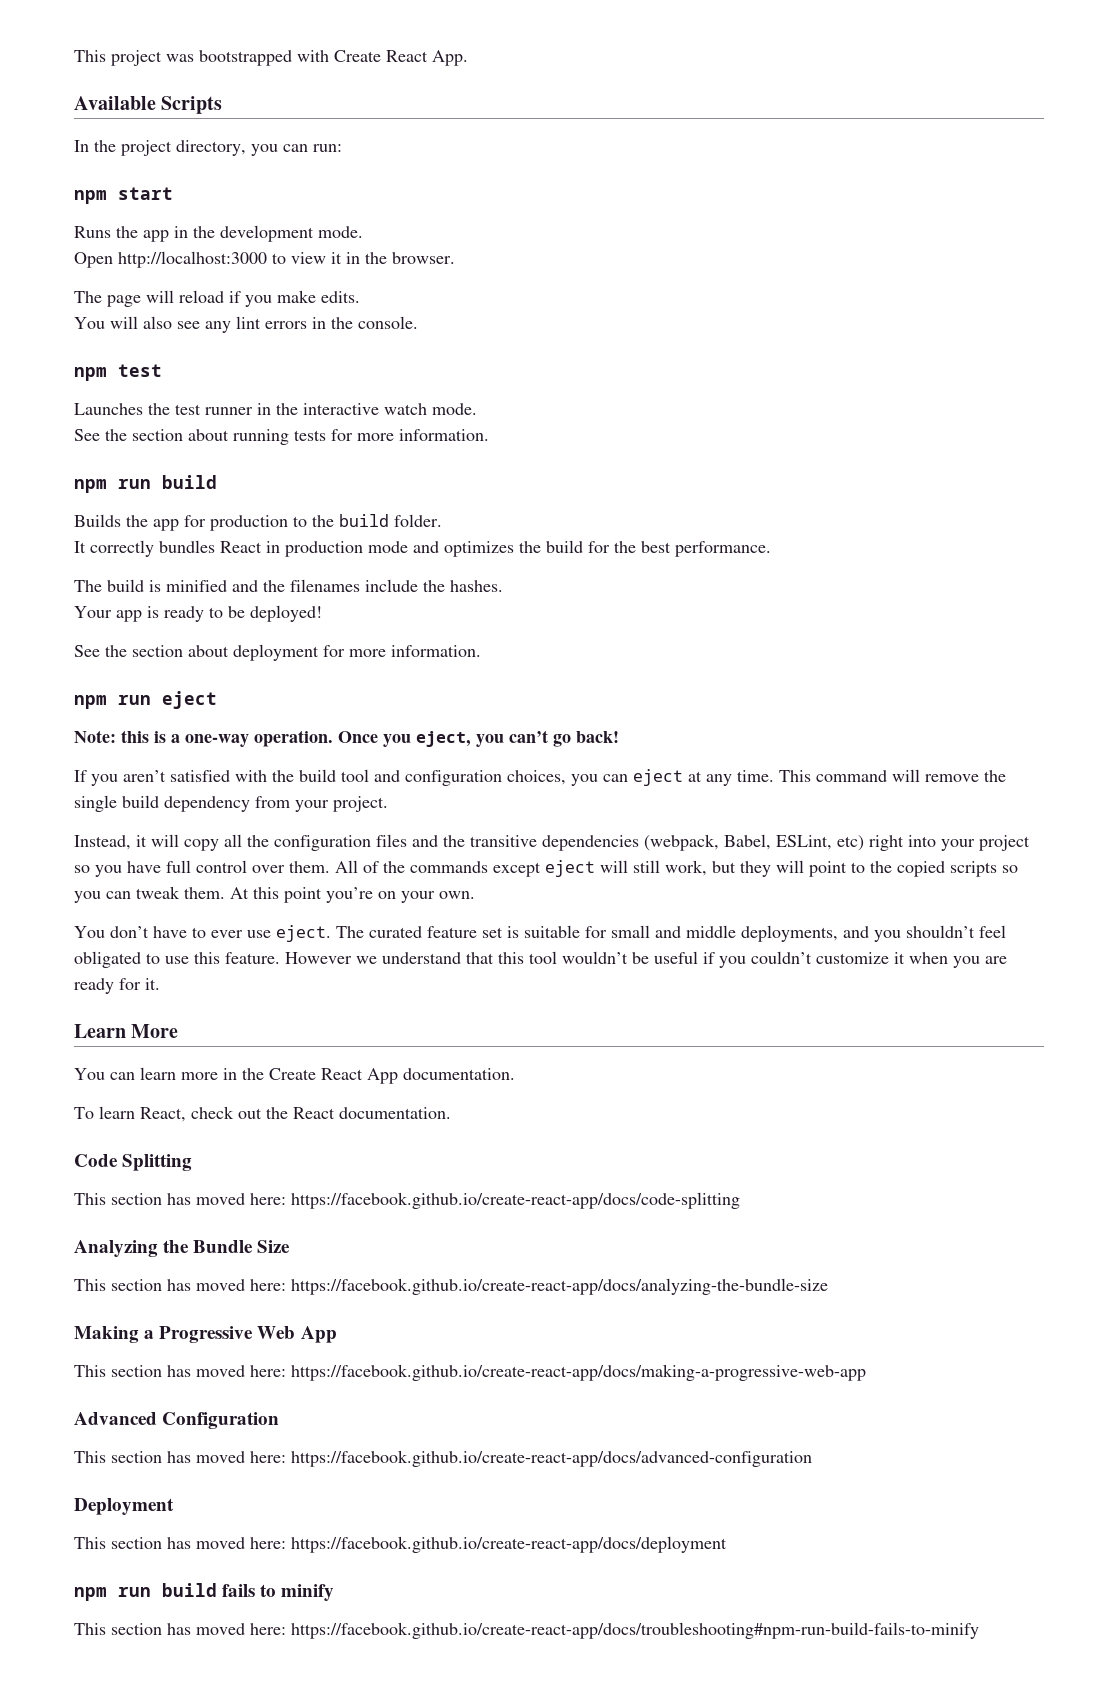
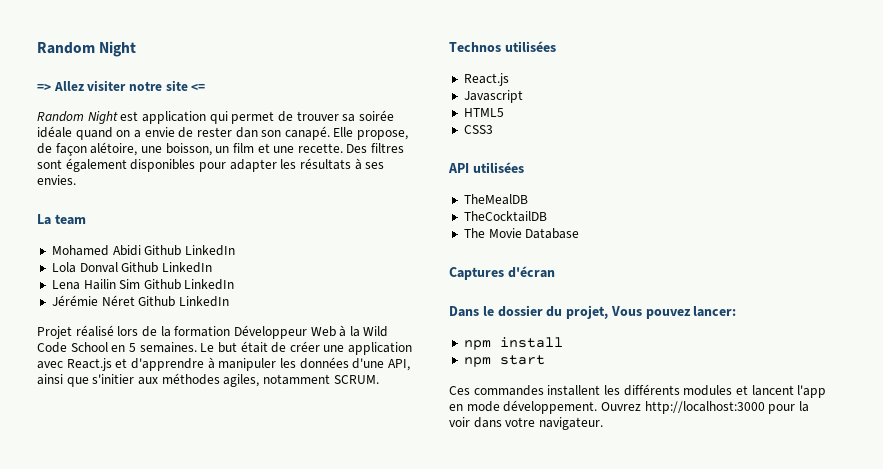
[74,50,468,66] [74,96,223,114] [74,140,342,156] [74,187,173,204] [74,225,363,242] [74,251,455,268] [74,290,360,307] [74,316,418,333] [74,364,162,381] [74,403,477,415] [74,429,489,445] [74,475,217,493] [74,514,442,531] [74,540,771,557] [74,579,503,592] [74,605,322,622] [74,644,481,661] [74,691,217,709] [74,730,619,747] [74,769,1006,786] [74,795,388,812] [74,834,1030,851] [74,860,1018,877] [74,886,475,903] [74,925,1006,942] [74,951,1007,968] [74,978,160,994] [74,1024,179,1038] [74,1067,515,1084] [74,1106,451,1122] [74,1154,193,1171] [74,1192,740,1209] [74,1240,291,1257] [74,1278,828,1295] [74,1326,337,1343] [74,1364,866,1381] [74,1412,280,1429] [74,1450,812,1467] [74,1498,174,1515] [74,1536,727,1553] [74,1583,335,1601] [74,1622,979,1639] This project was bootstrapped with Create React App. // Available Scripts // In the project directory, you can run: // npm start // Runs the app in the development mode. // Open http://localhost:3000 to view it in the browser. // The page will reload if you make edits. // You will also see any lint errors in the console. // npm test // Launches the test runner in the interactive watch mode. // See the section about running tests for more information. // npm run build // Builds the app for production to the build folder. // It correctly bundles React in production mode and optimizes the build for the best performance. // The build is minified and the filenames include the hashes. // Your app is ready to be deployed! // See the section about deployment for more information. // npm run eject // Note: this is a one-way operation. Once you eject, you can’t go back! // If you aren’t satisfied with the build tool and configuration choices, you can eject at any time. This command will remove the single build dependency from your project. // Instead, it will copy all the configuration files and the transitive dependencies (webpack, Babel, ESLint, etc) right into your project so you have full control over them. All of the commands except eject will still work, but they will point to the copied scripts so you can tweak them. At this point you’re on your own. // You don’t have to ever use eject. The curated feature set is suitable for small and middle deployments, and you shouldn’t feel obligated to use this feature. However we understand that this tool wouldn’t be useful if you couldn’t customize it when you are ready for it. // Learn More // You can learn more in the Create React App documentation. // To learn React, check out the React documentation. // Code Splitting // This section has moved here: https://facebook.github.io/create-react-app/docs/code-splitting // Analyzing the Bundle Size // This section has moved here: https://facebook.github.io/create-react-app/docs/analyzing-the-bundle-size // Making a Progressive Web App // This section has moved here: https://facebook.github.io/create-react-app/docs/making-a-progressive-web-app // Advanced Configuration // This section has moved here: https://facebook.github.io/create-react-app/docs/advanced-configuration // Deployment // This section has moved here: https://facebook.github.io/create-react-app/docs/deployment // npm run build fails to minify // This section has moved here: https://facebook.github.io/create-react-app/docs/troubleshooting#npm-run-build-fails-to-minify -> [37,41,137,57] [37,80,206,91] [37,110,394,124] [37,126,409,140] [37,142,405,156] [37,158,385,172] [37,175,76,185] [37,214,86,225] [51,245,235,256] [51,262,212,273] [51,279,235,290] [51,295,229,307] [37,325,389,339] [37,341,413,355] [37,357,410,371] [37,373,379,387] [449,41,556,52] [463,73,509,86] [463,90,523,103] [463,108,504,117] [463,125,493,134] [448,162,524,173] [463,194,528,205] [463,211,547,222] [463,228,580,239] [449,266,555,280] [449,305,737,319] [463,337,563,350] [463,355,545,367] [449,384,827,398] [449,400,809,414] [449,417,603,430] Random Night // => Allez visiter notre site <= // Random Night est application qui permet de trouver sa soirée idéale quand on a envie de rester dan son canapé. Elle propose, de façon alétoire, une boisson, un film et une recette. Des filtres sont également disponibles pour adapter les résultats à ses envies. // La team // Mohamed Abidi Github LinkedIn // Lola Donval Github LinkedIn // Lena Hailin Sim Github LinkedIn // Jérémie Néret Github LinkedIn // Projet réalisé lors de la formation Développeur Web à la Wild Code School en 5 semaines. Le but était de créer une application avec React.js et d'apprendre à manipuler les données d'une API, ainsi que s'initier aux méthodes agiles, notamment SCRUM. // Technos utilisées // React.js // Javascript // HTML5 // CSS3 // API utilisées // TheMealDB // TheCocktailDB // The Movie Database // Captures d'écran // Dans le dossier du projet, Vous pouvez lancer: // npm install // npm start // Ces commandes installent les différents modules et lancent l'app en mode développement. Ouvrez http://localhost:3000 pour la voir dans votre navigateur.

